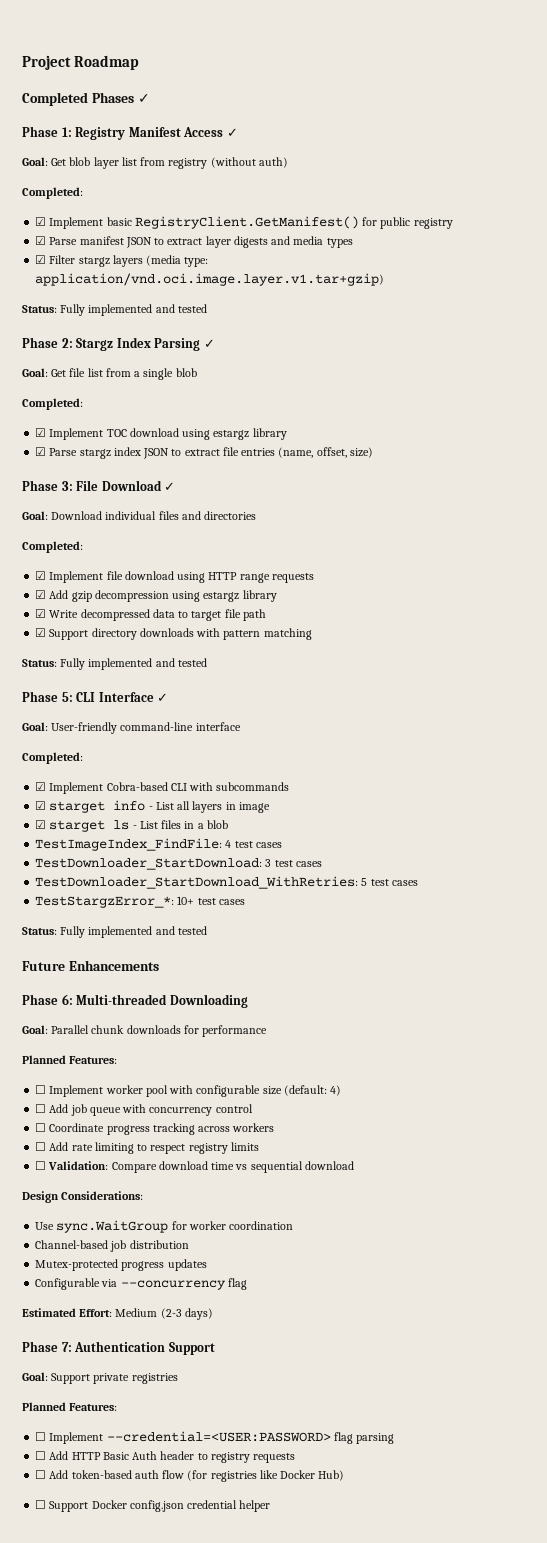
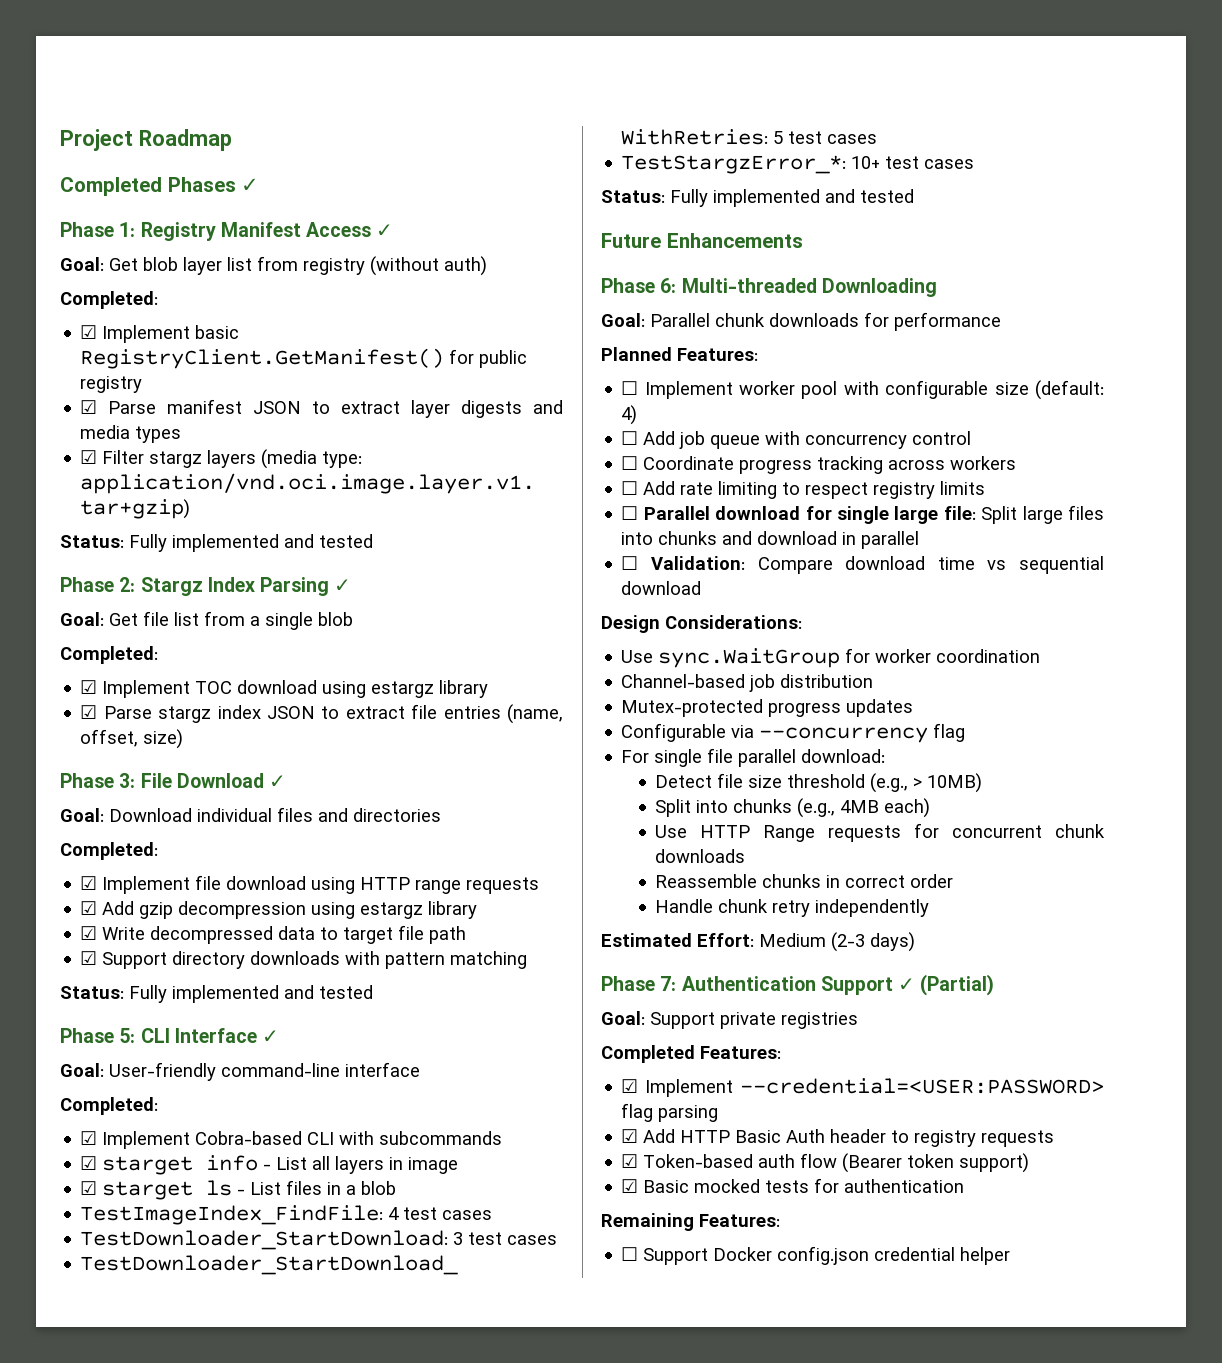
(259, 1146) none -> [621,505,1104,524] [621,531,920,549] // ☐ Parallel download for single large file: Split large files into chunks and download in parallel
(247, 1284) none -> [621,748,886,767] [655,773,983,793] [655,798,931,818] [655,823,1105,842] [655,849,746,863] [655,874,954,888] [655,899,930,917] // For single file parallel download: // Detect file size threshold (e.g., > 10MB) // Split into chunks (e.g., 4MB each) // Use HTTP Range requests for concurrent chunk downloads // Reassemble chunks in correct order // Handle chunk retry independently
(215, 1348) none -> [898,974,995,996] ✓ (Partial)
[22,1402,118,1411] [35,1432,47,1441] Planned Features: // ☐ -> [601,1045,781,1063] [621,1079,639,1093] Completed Features: // ☑
[35,1451,47,1460] ☐ -> [621,1129,639,1143] ☑
[35,1470,345,1482] ☐ Add token-based auth flow (for registries like Docker Hub) -> [621,1153,1030,1173] [621,1178,965,1193] [601,1213,780,1231] ☑ Token-based auth flow (Bearer token support) // ☑ Basic mocked tests for authentication // Remaining Features:

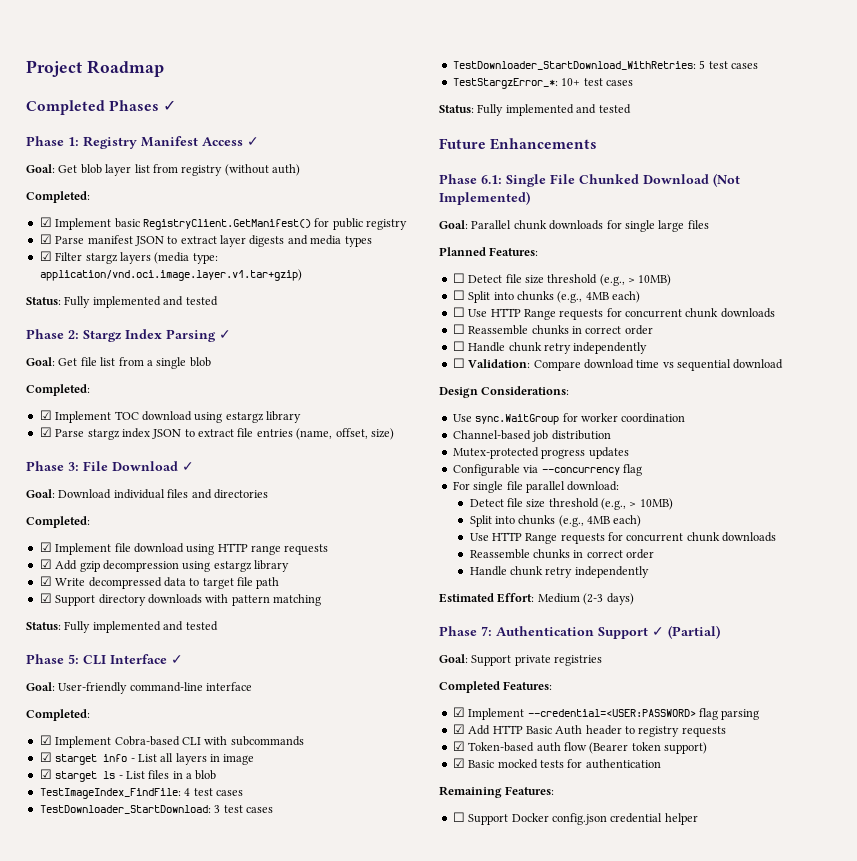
[660,278,937,297] 6: Multi-threaded Downloading -> [481,173,740,187] [439,191,530,205] 6.1: Single File Chunked Download (Not Implemented)
[894,312,1001,331] performance -> [624,220,709,232] single large files
[644,380,1104,400] [621,405,638,425] [621,431,972,449] [621,456,1017,474] [621,481,986,499] [621,505,1104,524] [621,531,920,549] Implement worker pool with configurable size (default: 4) // ☐ Add job queue with concurrency control // ☐ Coordinate progress tracking across workers // ☐ Add rate limiting to respect registry limits // ☐ Parallel download for single large file: Split large files into chunks and download in parallel -> [468,274,672,286] [452,290,640,303] [452,307,775,320] [452,324,653,335] [452,341,648,354] Detect file size threshold (e.g., > 10MB) // ☐ Split into chunks (e.g., 4MB each) // ☐ Use HTTP Range requests for concurrent chunk downloads // ☐ Reassemble chunks in correct order // ☐ Handle chunk retry independently

